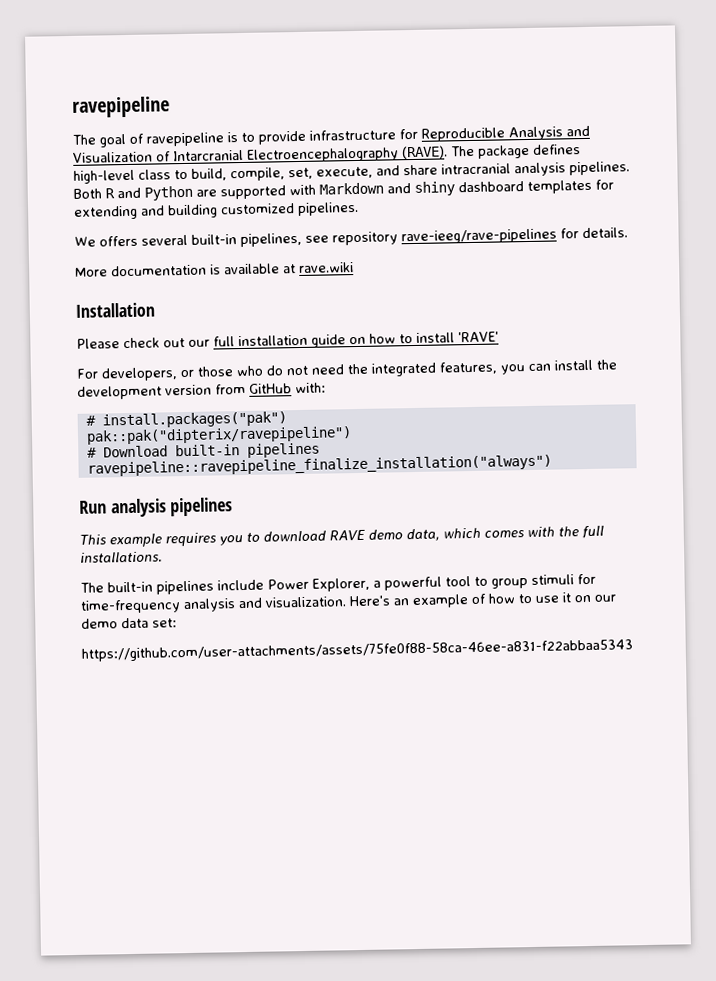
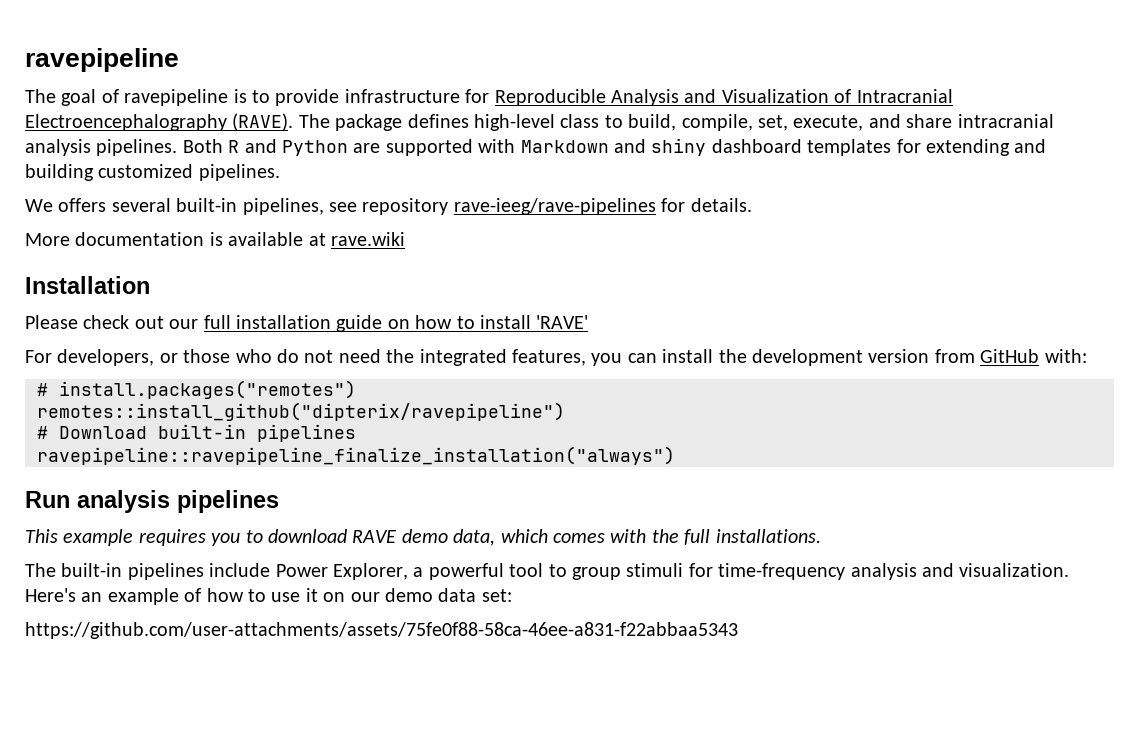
[173,149,244,162] Intarcranial -> [856,89,953,103] Intracranial
[101,411,287,429] [85,426,352,445] install.packages("pak") // pak::pak("dipterix/ravepipeline") -> [59,380,356,399] [37,402,565,421] install.packages("remotes") // remotes::install_github("dipterix/ravepipeline")

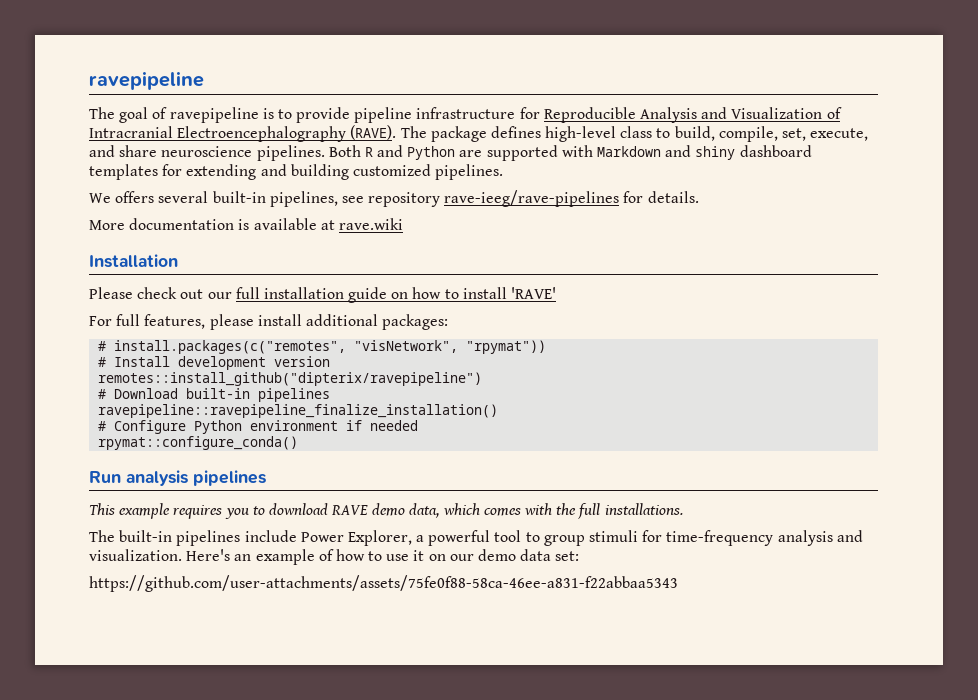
(340, 97) none -> [354,107,413,123] pipeline
[957,114,1054,128] [25,139,91,156] intracranial analysis -> [161,146,253,157] neuroscience
[57,349,1087,366] [37,380,356,399] developers, or those who do not need the integrated features, you can install the development version from GitHub with: // # install.packages("remotes") -> [116,314,449,330] [98,340,547,354] [98,356,331,370] full features, please install additional packages: // # install.packages(c("remotes", "visNetwork", "rpymat")) // # Install development version
[37,446,675,465] ravepipeline::ravepipeline_finalize_installation("always") -> [98,404,499,418] [98,420,419,434] [98,436,299,450] ravepipeline::ravepipeline_finalize_installation() // # Configure Python environment if needed // rpymat::configure_conda()

